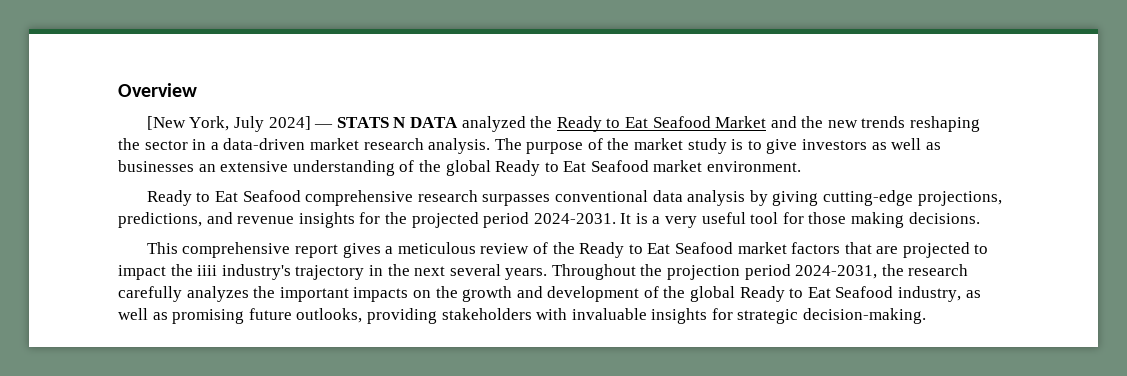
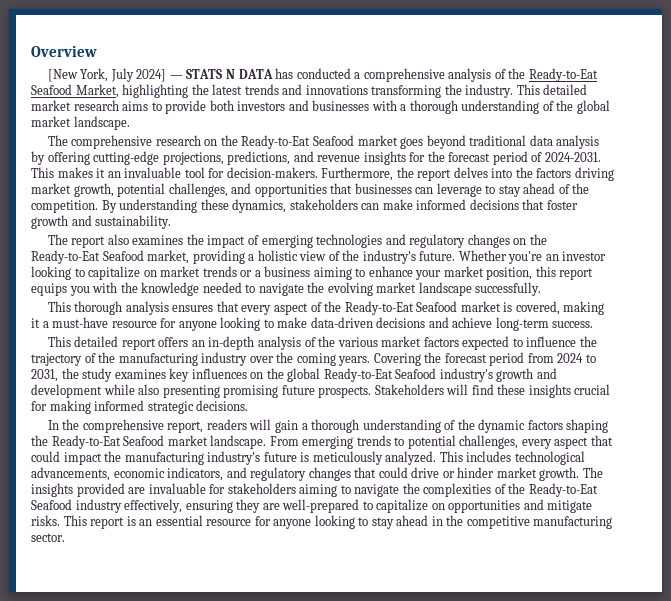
[461,116,981,132] [118,138,941,154] [118,160,802,176] [146,190,648,206] analyzed the Ready to Eat Seafood Market and the new trends reshaping the sector in a data-driven market research analysis. The purpose of the market study is to give investors as well as businesses an extensive understanding of the global Ready to Eat Seafood market environment. // Ready to Eat Seafood comprehensive research surpasses conventional -> [275,68,598,82] [31,84,588,98] [31,100,610,114] [31,116,130,130] [47,135,527,149] has conducted a comprehensive analysis of the Ready-to-Eat Seafood Market, highlighting the latest trends and innovations transforming the industry. This detailed market research aims to provide both investors and businesses with a thorough understanding of the global market landscape. // The comprehensive research on the Ready-to-Eat Seafood market goes beyond traditional
[772,191,819,206] giving -> [47,152,90,165] offering
[411,212,980,228] [146,242,989,258] [118,264,969,280] [118,286,981,302] [118,308,927,324] projected period 2024-2031. It is a very useful tool for those making decisions. // This comprehensive report gives a meticulous review of the Ready to Eat Seafood market factors that are projected to impact the iiii industry's trajectory in the next several years. Throughout the projection period 2024-2031, the research carefully analyzes the important impacts on the growth and development of the global Ready to Eat Seafood industry, as well as promising future outlooks, providing stakeholders with invaluable insights for strategic decision-making. -> [448,151,601,165] [31,167,614,181] [31,183,590,197] [31,199,578,213] [31,215,172,229] [47,234,547,248] [31,250,607,264] [31,266,594,280] [31,282,542,296] [47,301,605,315] [31,317,594,331] [47,336,597,350] [31,352,596,366] [31,368,557,382] [31,384,611,398] [31,400,249,414] [47,419,609,433] [31,435,613,449] [31,451,585,465] [31,467,603,481] [31,483,598,497] [31,499,593,513] [31,515,613,529] [31,533,65,542] forecast period of 2024-2031. This makes it an invaluable tool for decision-makers. Furthermore, the report delves into the factors driving market growth, potential challenges, and opportunities that businesses can leverage to stay ahead of the competition. By understanding these dynamics, stakeholders can make informed decisions that foster growth and sustainability. // The report also examines the impact of emerging technologies and regulatory changes on the Ready-to-Eat Seafood market, providing a holistic view of the industry's future. Whether you're an investor looking to capitalize on market trends or a business aiming to enhance your market position, this report equips you with the knowledge needed to navigate the evolving market landscape successfully. // This thorough analysis ensures that every aspect of the Ready-to-Eat Seafood market is covered, making it a must-have resource for anyone looking to make data-driven decisions and achieve long-term success. // This detailed report offers an in-depth analysis of the various market factors expected to influence the trajectory of the manufacturing industry over the coming years. Covering the forecast period from 2024 to 2031, the study examines key influences on the global Ready-to-Eat Seafood industry's growth and development while also presenting promising future prospects. Stakeholders will find these insights crucial for making informed strategic decisions. // In the comprehensive report, readers will gain a thorough understanding of the dynamic factors shaping the Ready-to-Eat Seafood market landscape. From emerging trends to potential challenges, every aspect that could impact the manufacturing industry's future is meticulously analyzed. This includes technological advancements, economic indicators, and regulatory changes that could drive or hinder market growth. The insights provided are invaluable for stakeholders aiming to navigate the complexities of the Ready-to-Eat Seafood industry effectively, ensuring they are well-prepared to capitalize on opportunities and mitigate risks. This report is an essential resource for anyone looking to stay ahead in the competitive manufacturing sector.

